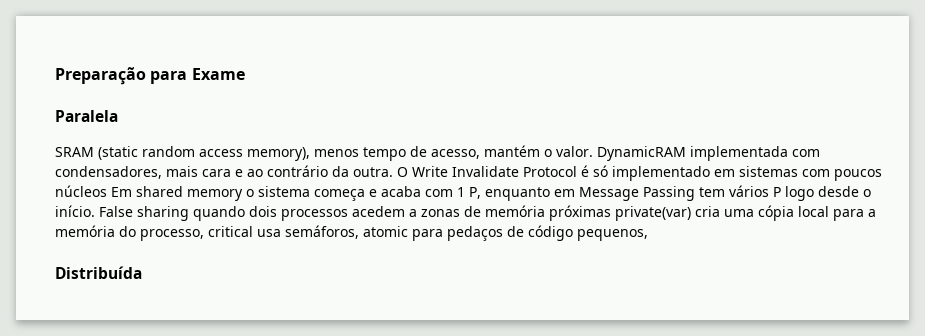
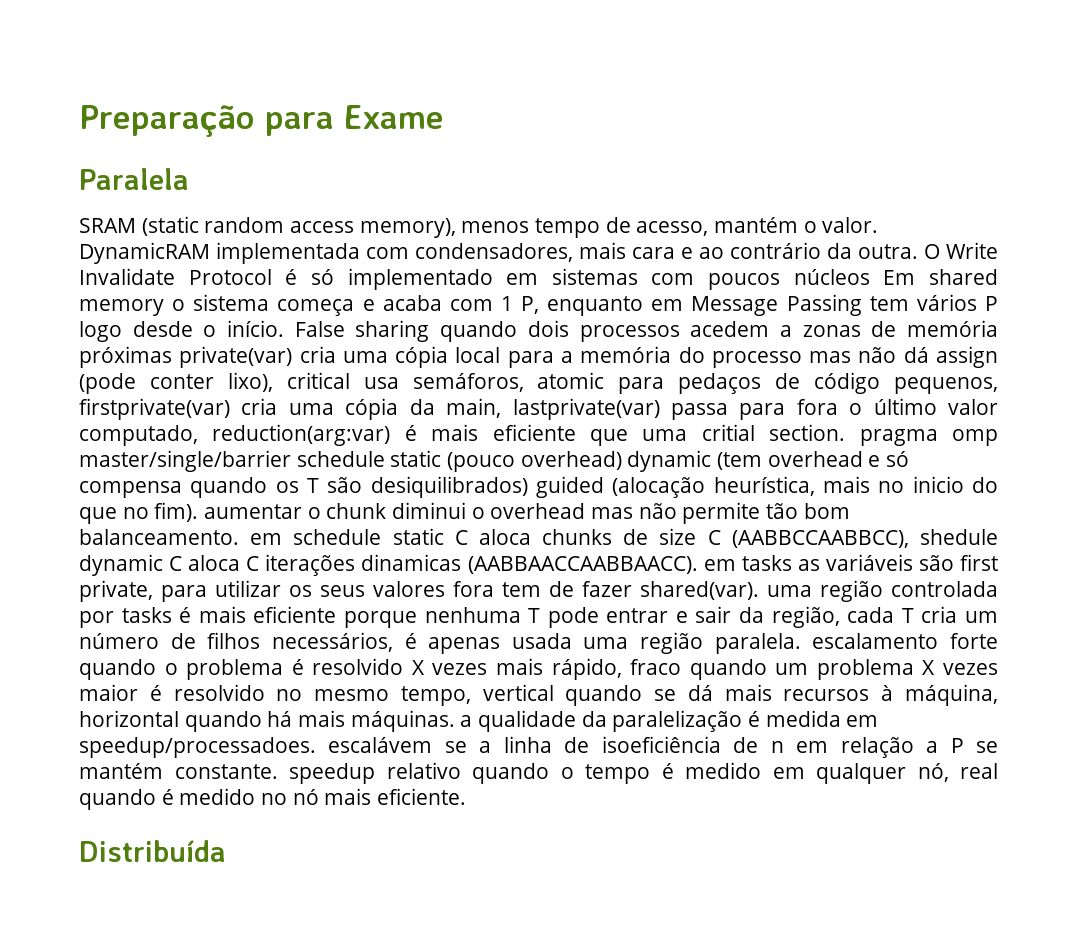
[140,229,204,241] processo, -> [711,346,999,368] [79,372,273,394] processo mas não dá assign (pode conter lixo),
(648, 235) none -> [79,398,998,420] [79,424,998,446] [79,450,910,472] [79,476,999,498] [79,502,850,524] [79,528,998,548] [79,554,999,576] [79,580,998,602] [79,606,999,628] [79,632,998,654] [79,658,998,680] [79,684,998,706] [79,710,879,732] [79,736,998,758] [79,762,998,784] [79,788,467,810] firstprivate(var) cria uma cópia da main, lastprivate(var) passa para fora o último valor computado, reduction(arg:var) é mais eficiente que uma critial section. pragma omp master/single/barrier schedule static (pouco overhead) dynamic (tem overhead e só compensa quando os T são desiquilibrados) guided (alocação heurística, mais no inicio do que no fim). aumentar o chunk diminui o overhead mas não permite tão bom balanceamento. em schedule static C aloca chunks de size C (AABBCCAABBCC), shedule dynamic C aloca C iterações dinamicas (AABBAACCAABBAACC). em tasks as variáveis são first private, para utilizar os seus valores fora tem de fazer shared(var). uma região controlada por tasks é mais eficiente porque nenhuma T pode entrar e sair da região, cada T cria um número de filhos necessários, é apenas usada uma região paralela. escalamento forte quando o problema é resolvido X vezes mais rápido, fraco quando um problema X vezes maior é resolvido no mesmo tempo, vertical quando se dá mais recursos à máquina, horizontal quando há mais máquinas. a qualidade da paralelização é medida em speedup/processadoes. escalávem se a linha de isoeficiência de n em relação a P se mantém constante. speedup relativo quando o tempo é medido em qualquer nó, real quando é medido no nó mais eficiente.

